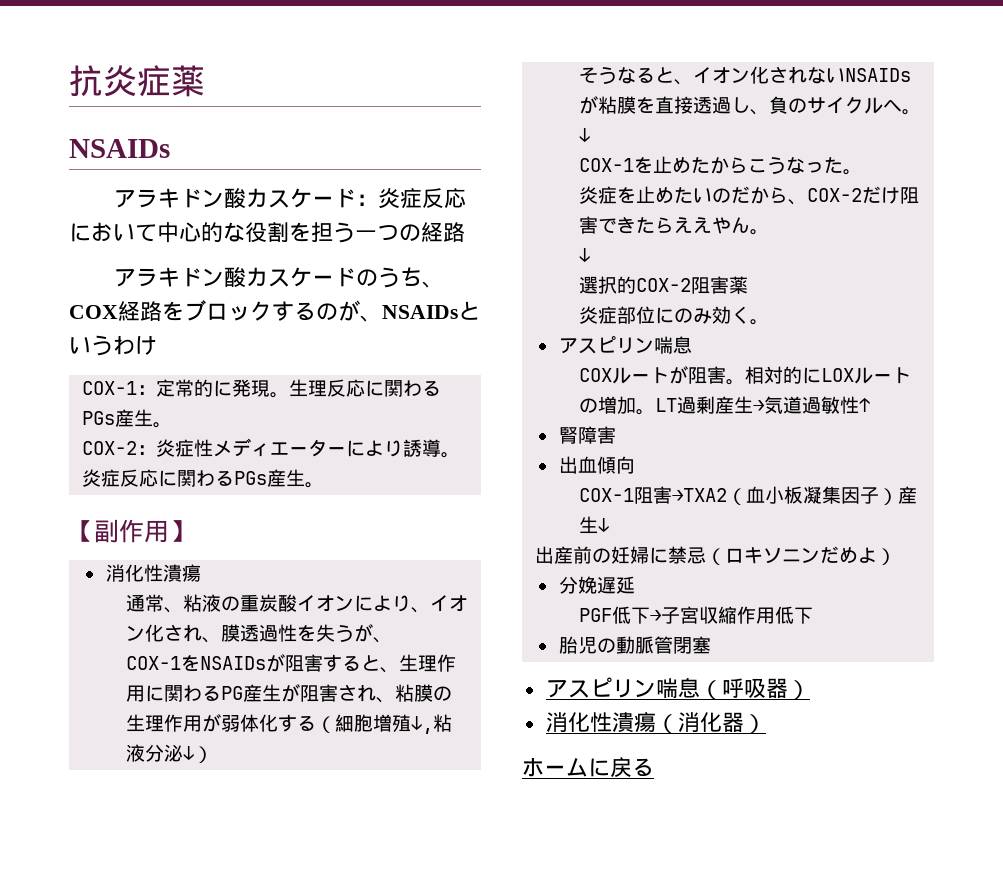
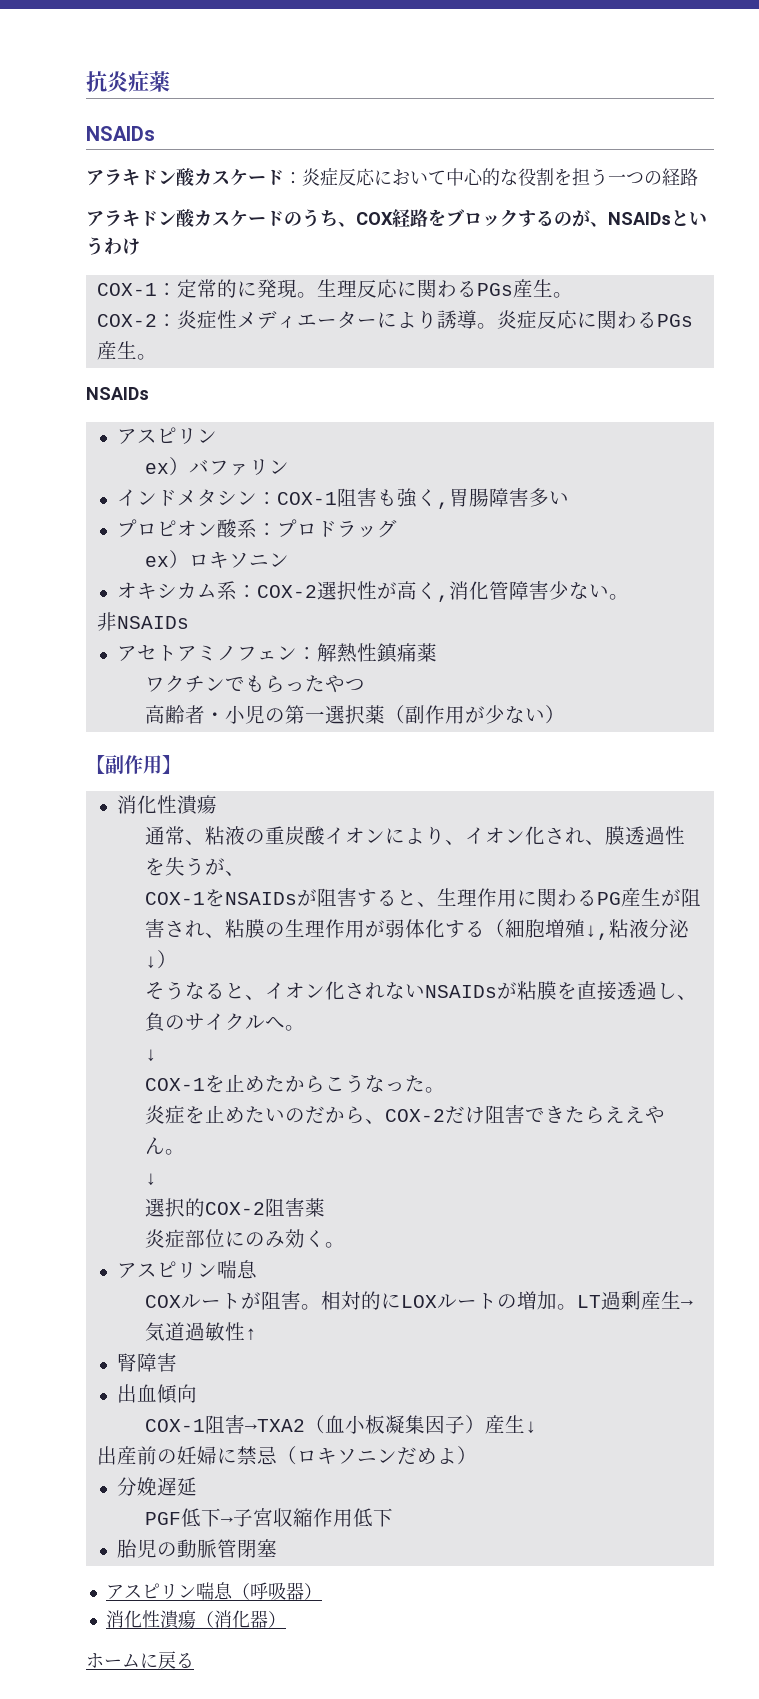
(324, 485) none -> [86,387,149,400] [116,427,217,444] [144,457,289,476] [116,488,569,509] [116,519,397,538] [144,550,289,569] [116,581,629,602] [96,612,189,631] [116,643,437,663] [144,675,365,693] [144,705,565,724] // NSAIDs // アスピリン // ex）バファリン // インドメタシン：COX-1阻害も強く,胃腸障害多い // プロピオン酸系：プロドラッグ // ex）ロキソニン // オキシカム系：COX-2選択性が高く,消化管障害少ない。 // 非NSAIDs // アセトアミノフェン：解熱性鎮痛薬 // ワクチンでもらったやつ // 高齢者・小児の第一選択薬（副作用が少ない）

